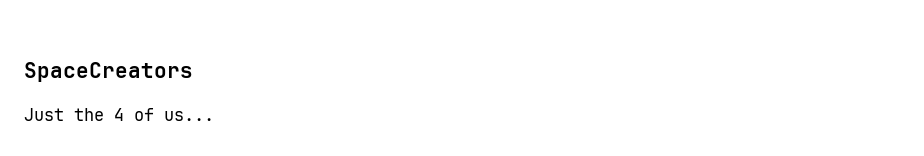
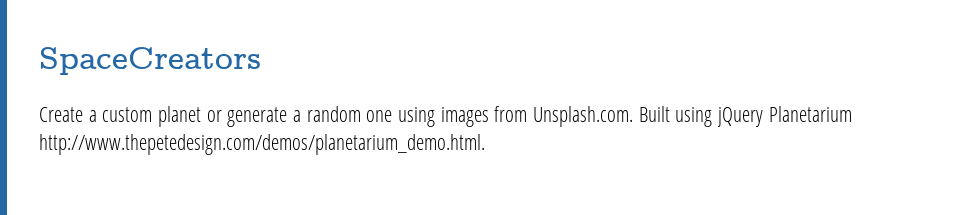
[24,108,214,121] Just the 4 of us... -> [39,106,852,127] [39,134,485,155] Create a custom planet or generate a random one using images from Unsplash.com. Built using jQuery Planetarium http://www.thepetedesign.com/demos/planetarium_demo.html.

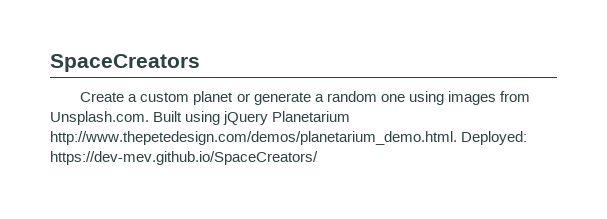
(485, 144) none -> [461,131,528,145] [50,151,318,165] Deployed: https://dev-mev.github.io/SpaceCreators/

